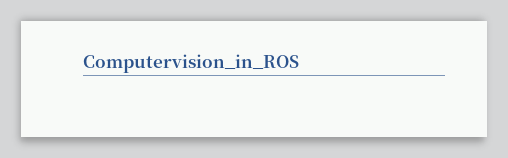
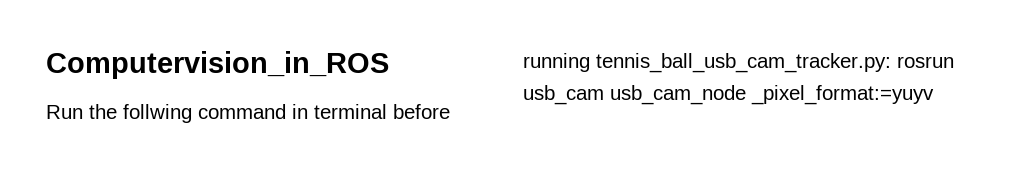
(299, 63) none -> [46,104,450,123] [523,53,954,73] [523,85,934,105] // Run the follwing command in terminal before running tennis_ball_usb_cam_tracker.py: rosrun usb_cam usb_cam_node _pixel_format:=yuyv

